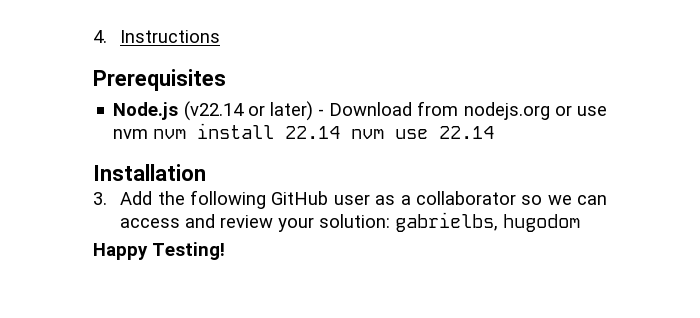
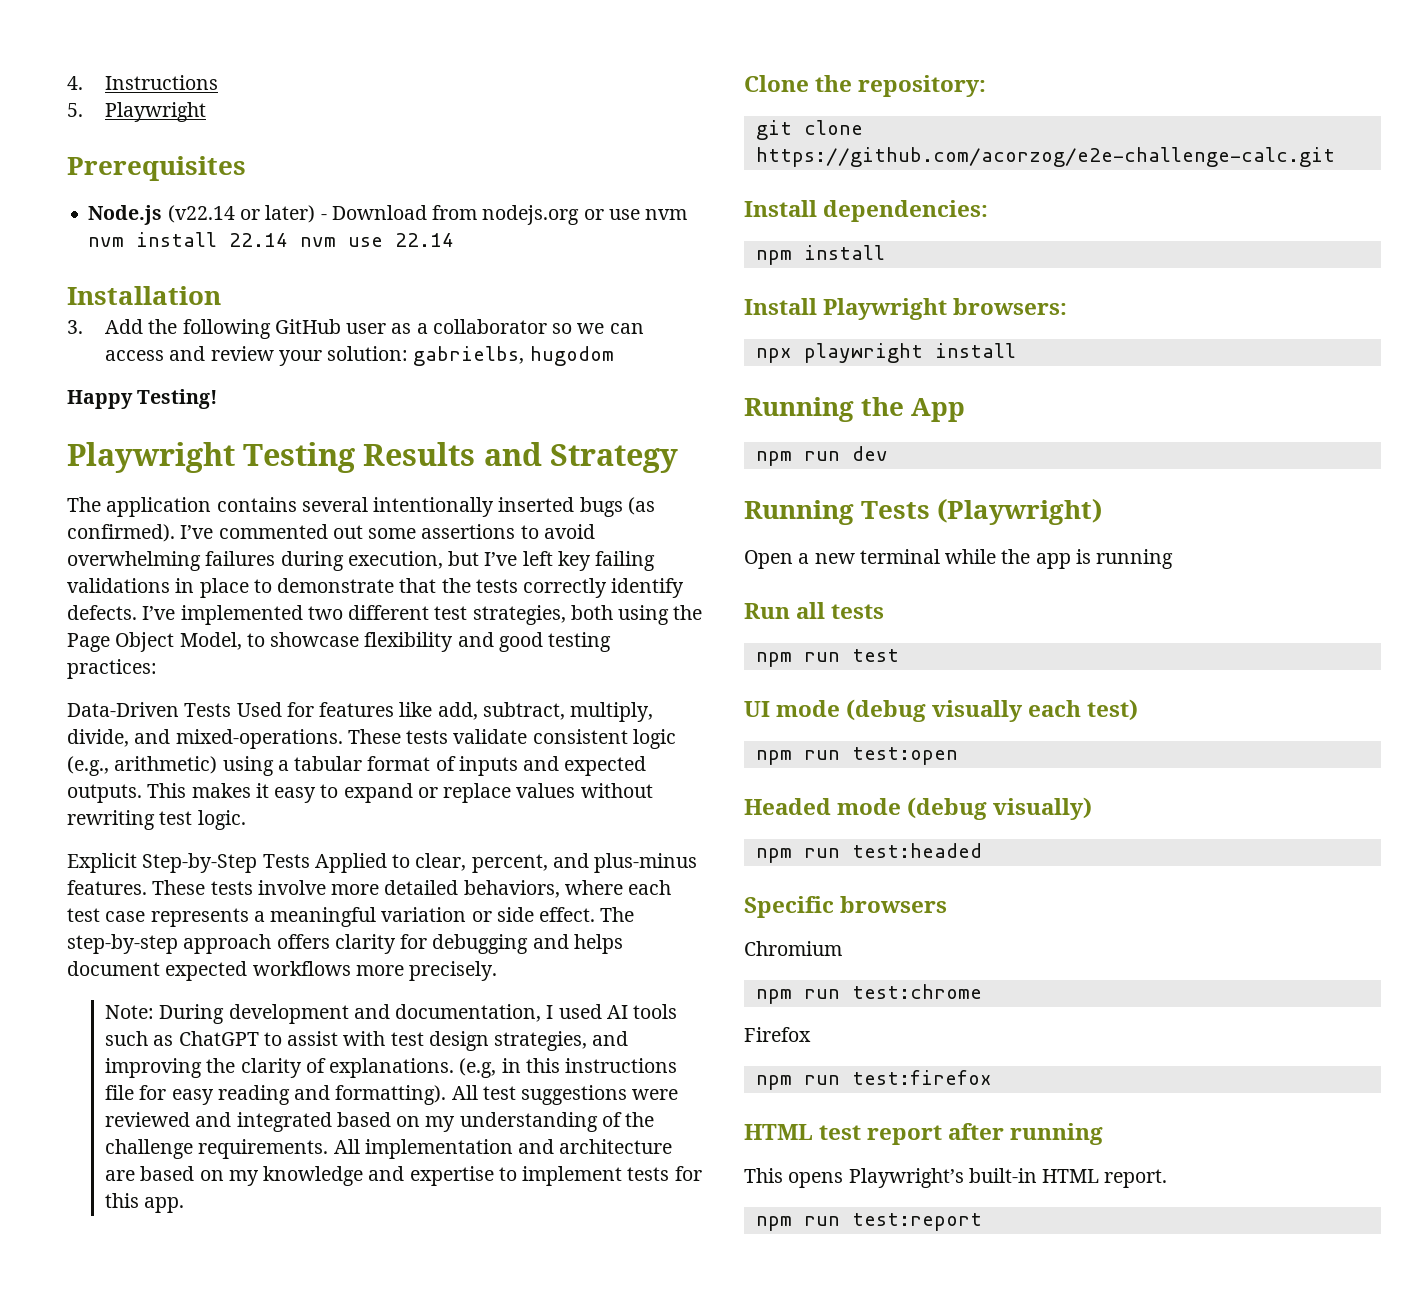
(221, 36) none -> [67,102,207,122] // 5. Playwright
(225, 251) none -> [67,442,678,473] [67,497,655,517] [67,524,595,542] [67,551,656,571] [67,578,685,598] [67,605,703,625] [67,632,612,652] [67,659,157,679] [67,702,654,722] [67,729,676,749] [67,756,647,776] [67,783,653,803] [67,810,246,830] [67,853,698,873] [67,880,672,898] [67,907,635,927] [67,934,623,954] [67,961,498,981] [105,1004,678,1024] [105,1031,629,1051] [105,1058,678,1078] [105,1085,679,1105] [105,1112,655,1132] [105,1139,673,1159] [105,1166,702,1186] [105,1193,185,1213] [744,75,987,97] [755,120,863,140] [755,147,1335,167] [744,200,989,222] [755,245,885,265] [744,298,1068,320] [755,343,1016,363] [744,397,966,422] [755,446,888,466] [744,498,1103,525] [744,549,1174,569] [744,602,885,619] [755,649,899,667] [744,699,1139,722] [755,747,958,765] [744,797,1093,820] [755,843,982,863] [744,896,948,918] [744,941,842,956] [755,984,982,1004] [744,1027,811,1042] [755,1070,992,1090] [744,1123,1104,1145] [744,1168,1168,1188] [755,1213,982,1231] // Playwright Testing Results and Strategy // The application contains several intentionally inserted bugs (as confirmed). I’ve commented out some assertions to avoid overwhelming failures during execution, but I’ve left key failing validations in place to demonstrate that the tests correctly identify defects. I’ve implemented two different test strategies, both using the Page Object Model, to showcase flexibility and good testing practices: // Data-Driven Tests Used for features like add, subtract, multiply, divide, and mixed-operations. These tests validate consistent logic (e.g., arithmetic) using a tabular format of inputs and expected outputs. This makes it easy to expand or replace values without rewriting test logic. // Explicit Step-by-Step Tests Applied to clear, percent, and plus-minus features. These tests involve more detailed behaviors, where each test case represents a meaningful variation or side effect. The step-by-step approach offers clarity for debugging and helps document expected workflows more precisely. // Note: During development and documentation, I used AI tools such as ChatGPT to assist with test design strategies, and improving the clarity of explanations. (e.g, in this instructions file for easy reading and formatting). All test suggestions were reviewed and integrated based on my understanding of the challenge requirements. All implementation and architecture are based on my knowledge and expertise to implement tests for this app. // Clone the repository: // git clone https://github.com/acorzog/e2e-challenge-calc.git // Install dependencies: // npm install // Install Playwright browsers: // npx playwright install // Running the App // npm run dev // Running Tests (Playwright) // Open a new terminal while the app is running // Run all tests // npm run test // UI mode (debug visually each test) // npm run test:open // Headed mode (debug visually) // npm run test:headed // Specific browsers // Chromium // npm run test:chrome // Firefox // npm run test:firefox // HTML test report after running // This opens Playwright’s built-in HTML report. // npm run test:report

